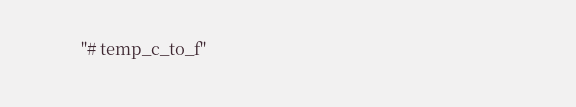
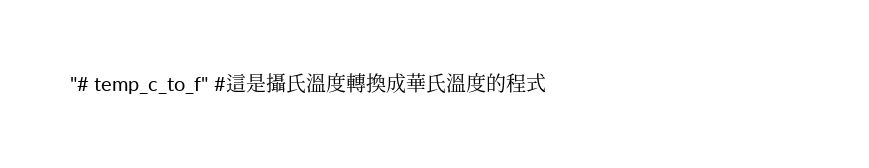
(207, 50) none -> [213,72,546,94] #這是攝氏溫度轉換成華氏溫度的程式

